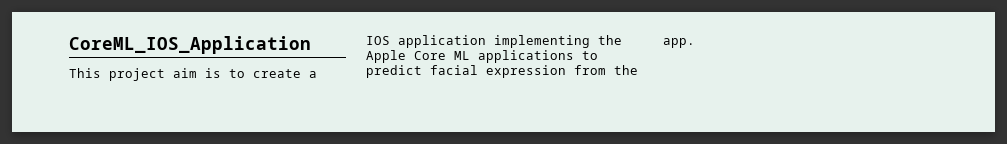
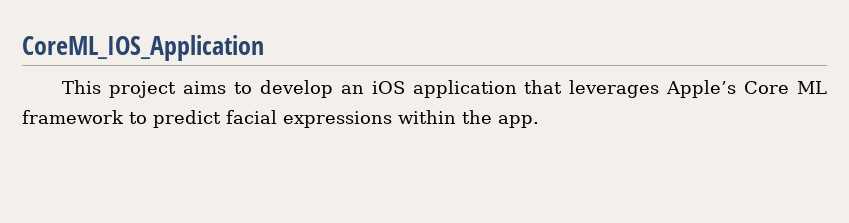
[173,68,317,78] [366,35,622,48] [366,50,406,63] aim is to create a IOS application implementing the Apple -> [183,80,737,98] aims to develop an iOS application that leverages Apple’s
[478,50,574,63] applications -> [22,110,124,124] framework
[486,65,606,78] expression from -> [283,110,456,128] expressions within

